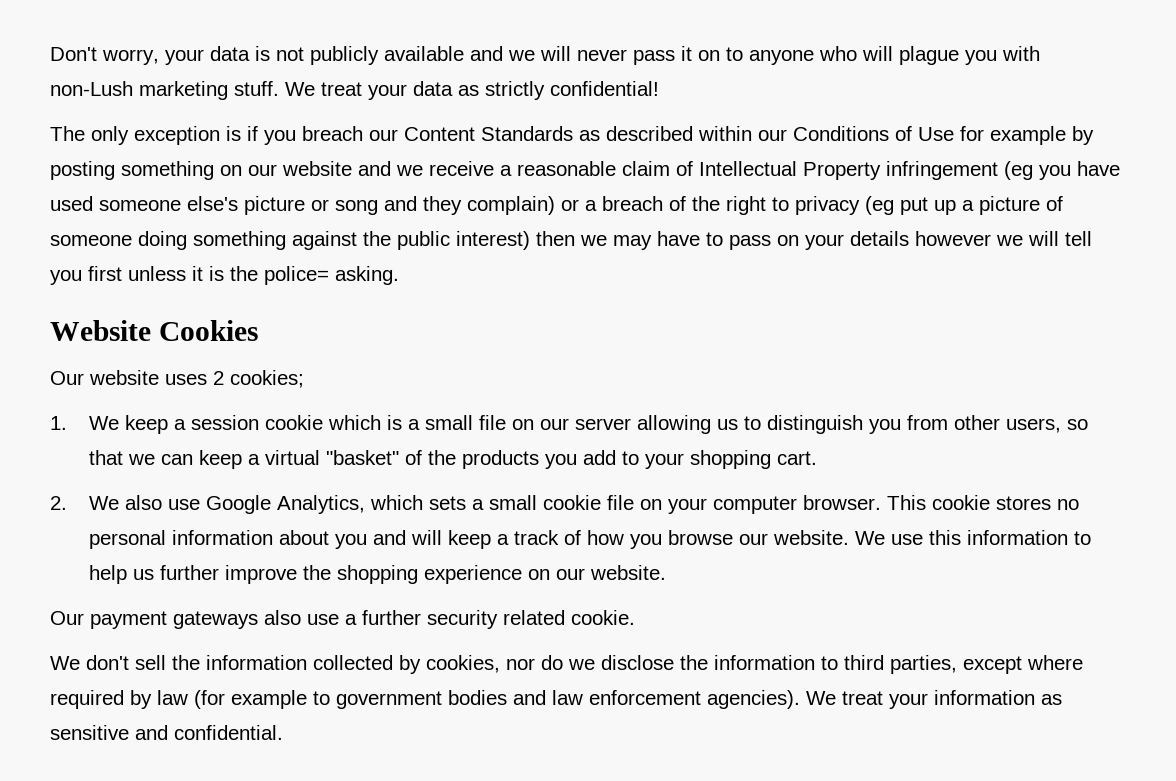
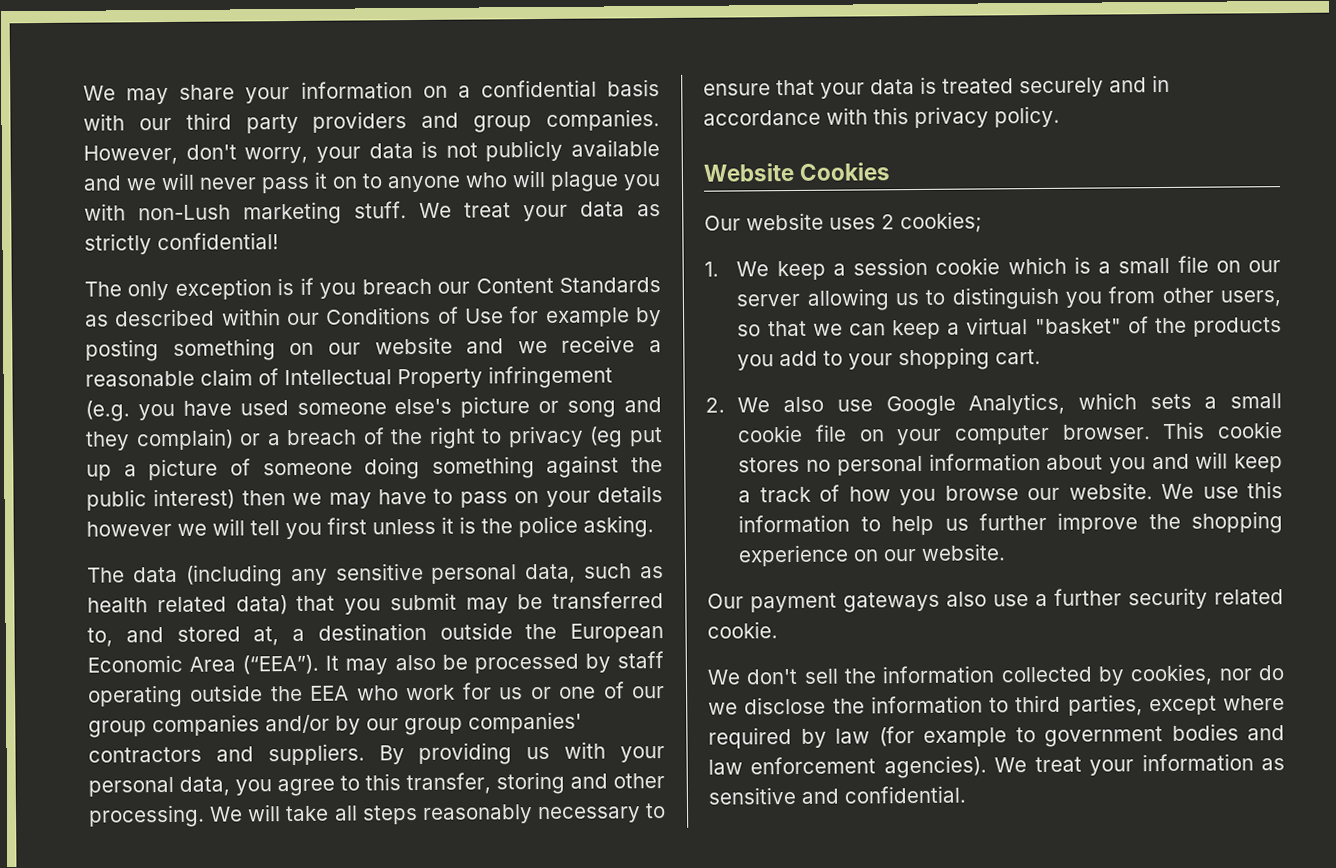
[50,47,97,61] Don't -> [83,79,660,105] [83,109,660,134] [83,144,237,165] We may share your information on a confidential basis with our third party providers and group companies. However, don't
[1004,161,1033,180] (eg -> [85,400,130,422] (e.g.
[264,266,329,285] police= -> [518,515,578,538] police
(399, 275) none -> [87,562,664,587] [87,591,664,615] [87,622,664,647] [87,651,664,675] [88,681,665,708] [88,711,582,738] [88,741,665,766] [88,771,665,797] [88,803,666,828] [703,74,1170,99] [703,105,1060,129] // The data (including any sensitive personal data, such as health related data) that you submit may be transferred to, and stored at, a destination outside the European Economic Area (“EEA”). It may also be processed by staff operating outside the EEA who work for us or one of our group companies and/or by our group companies' contractors and suppliers. By providing us with your personal data, you agree to this transfer, storing and other processing. We will take all steps reasonably necessary to ensure that your data is treated securely and in accordance with this privacy policy.

